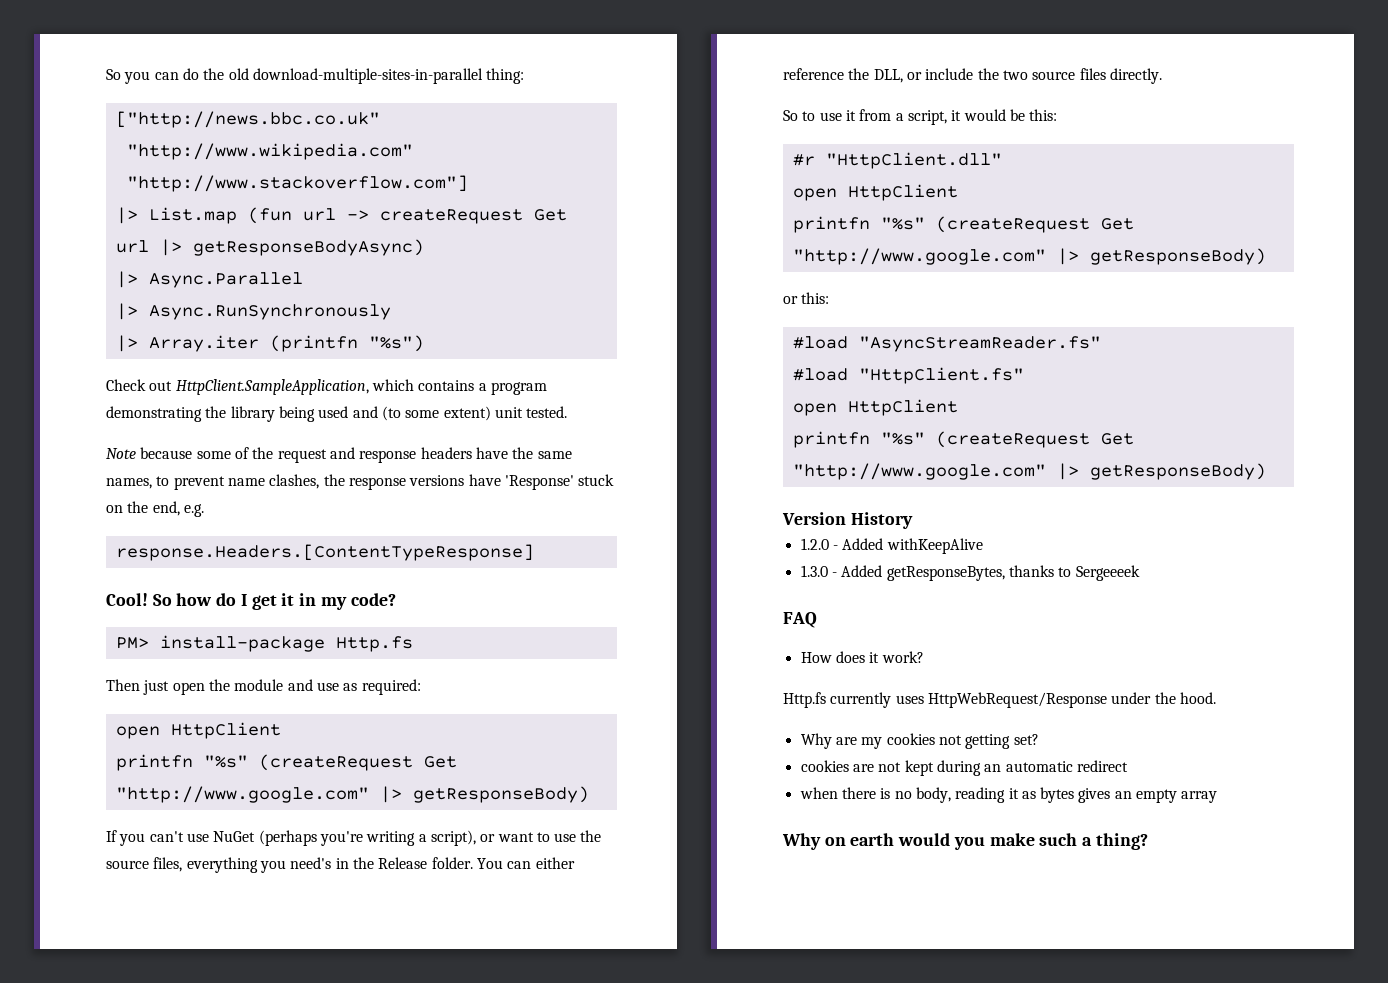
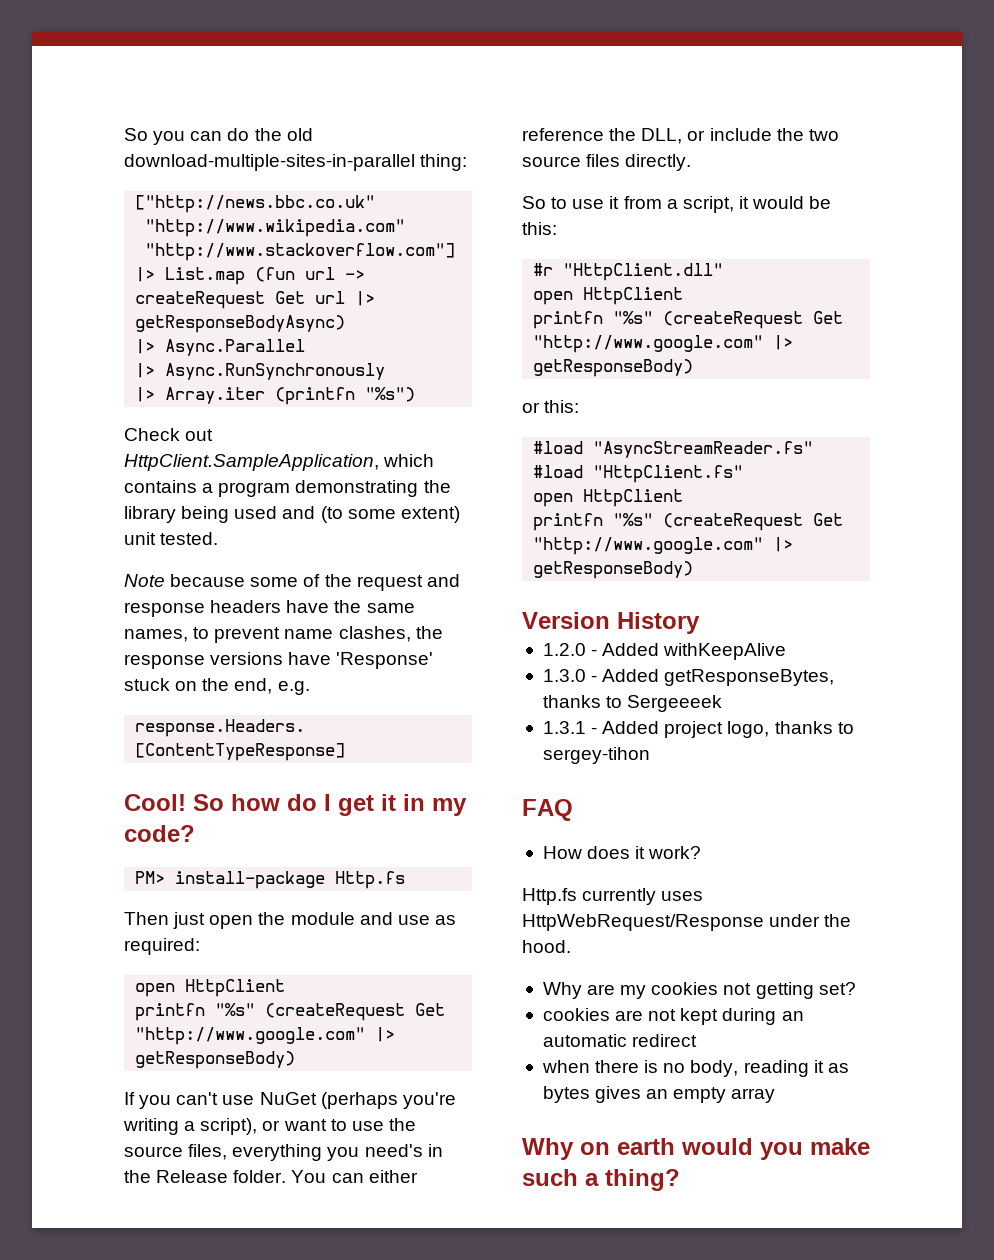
(1140, 573) none -> [542,721,854,738] [542,747,650,764] // 1.3.1 - Added project logo, thanks to sergey-tihon

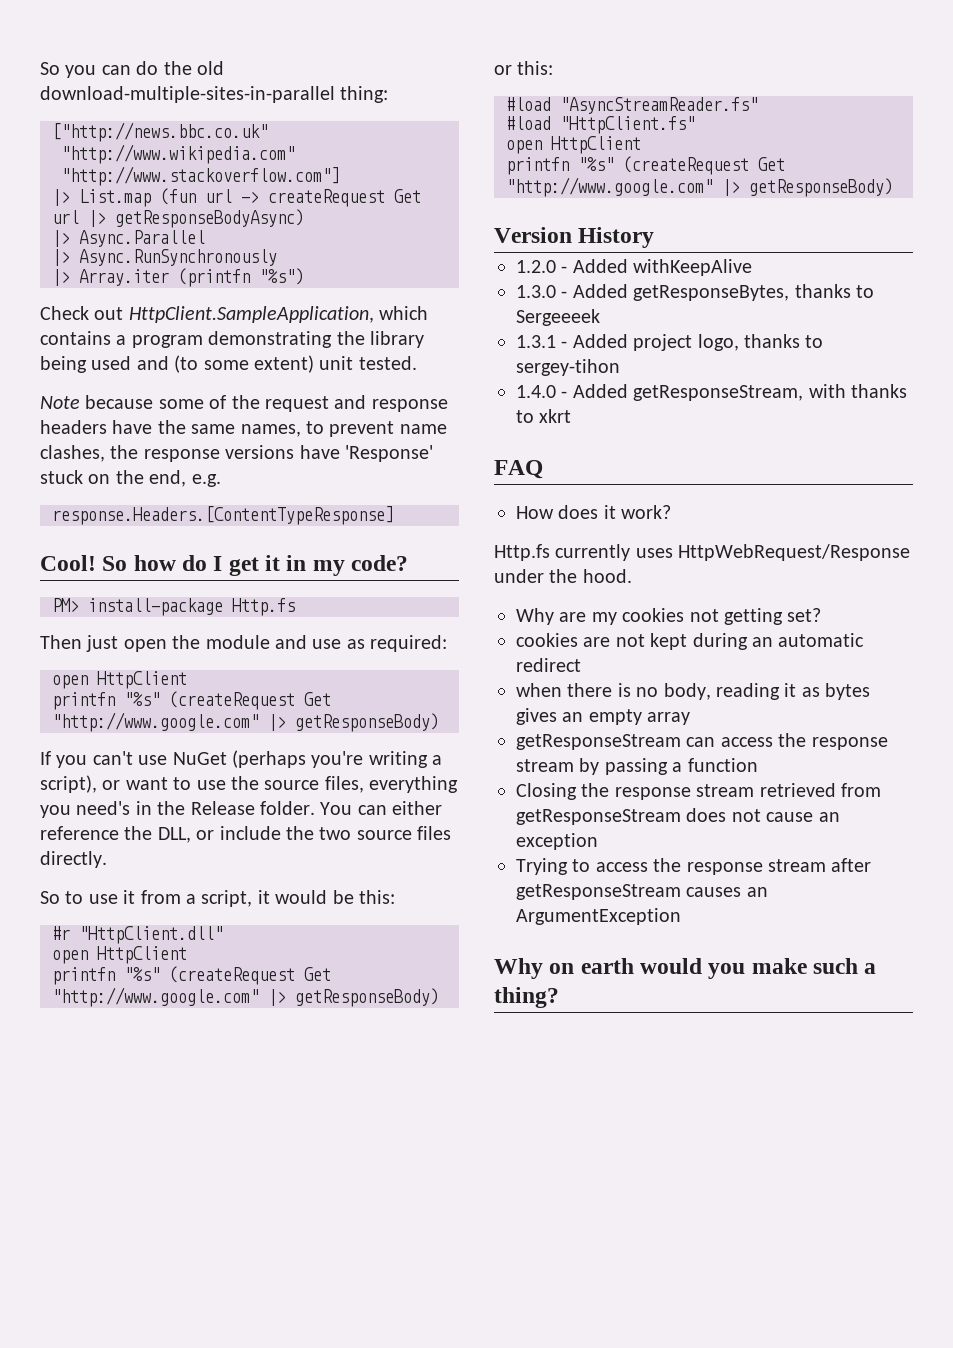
(650, 755) none -> [516,384,907,401] [516,409,572,423] // 1.4.0 - Added getResponseStream, with thanks to xkrt
(776, 1095) none -> [516,733,888,750] [516,758,758,775] [516,783,881,800] [516,808,840,825] [516,833,598,850] [516,858,872,875] [516,884,768,900] [516,908,681,925] // getResponseStream can access the response stream by passing a function // Closing the response stream retrieved from getResponseStream does not cause an exception // Trying to access the response stream after getResponseStream causes an ArgumentException

